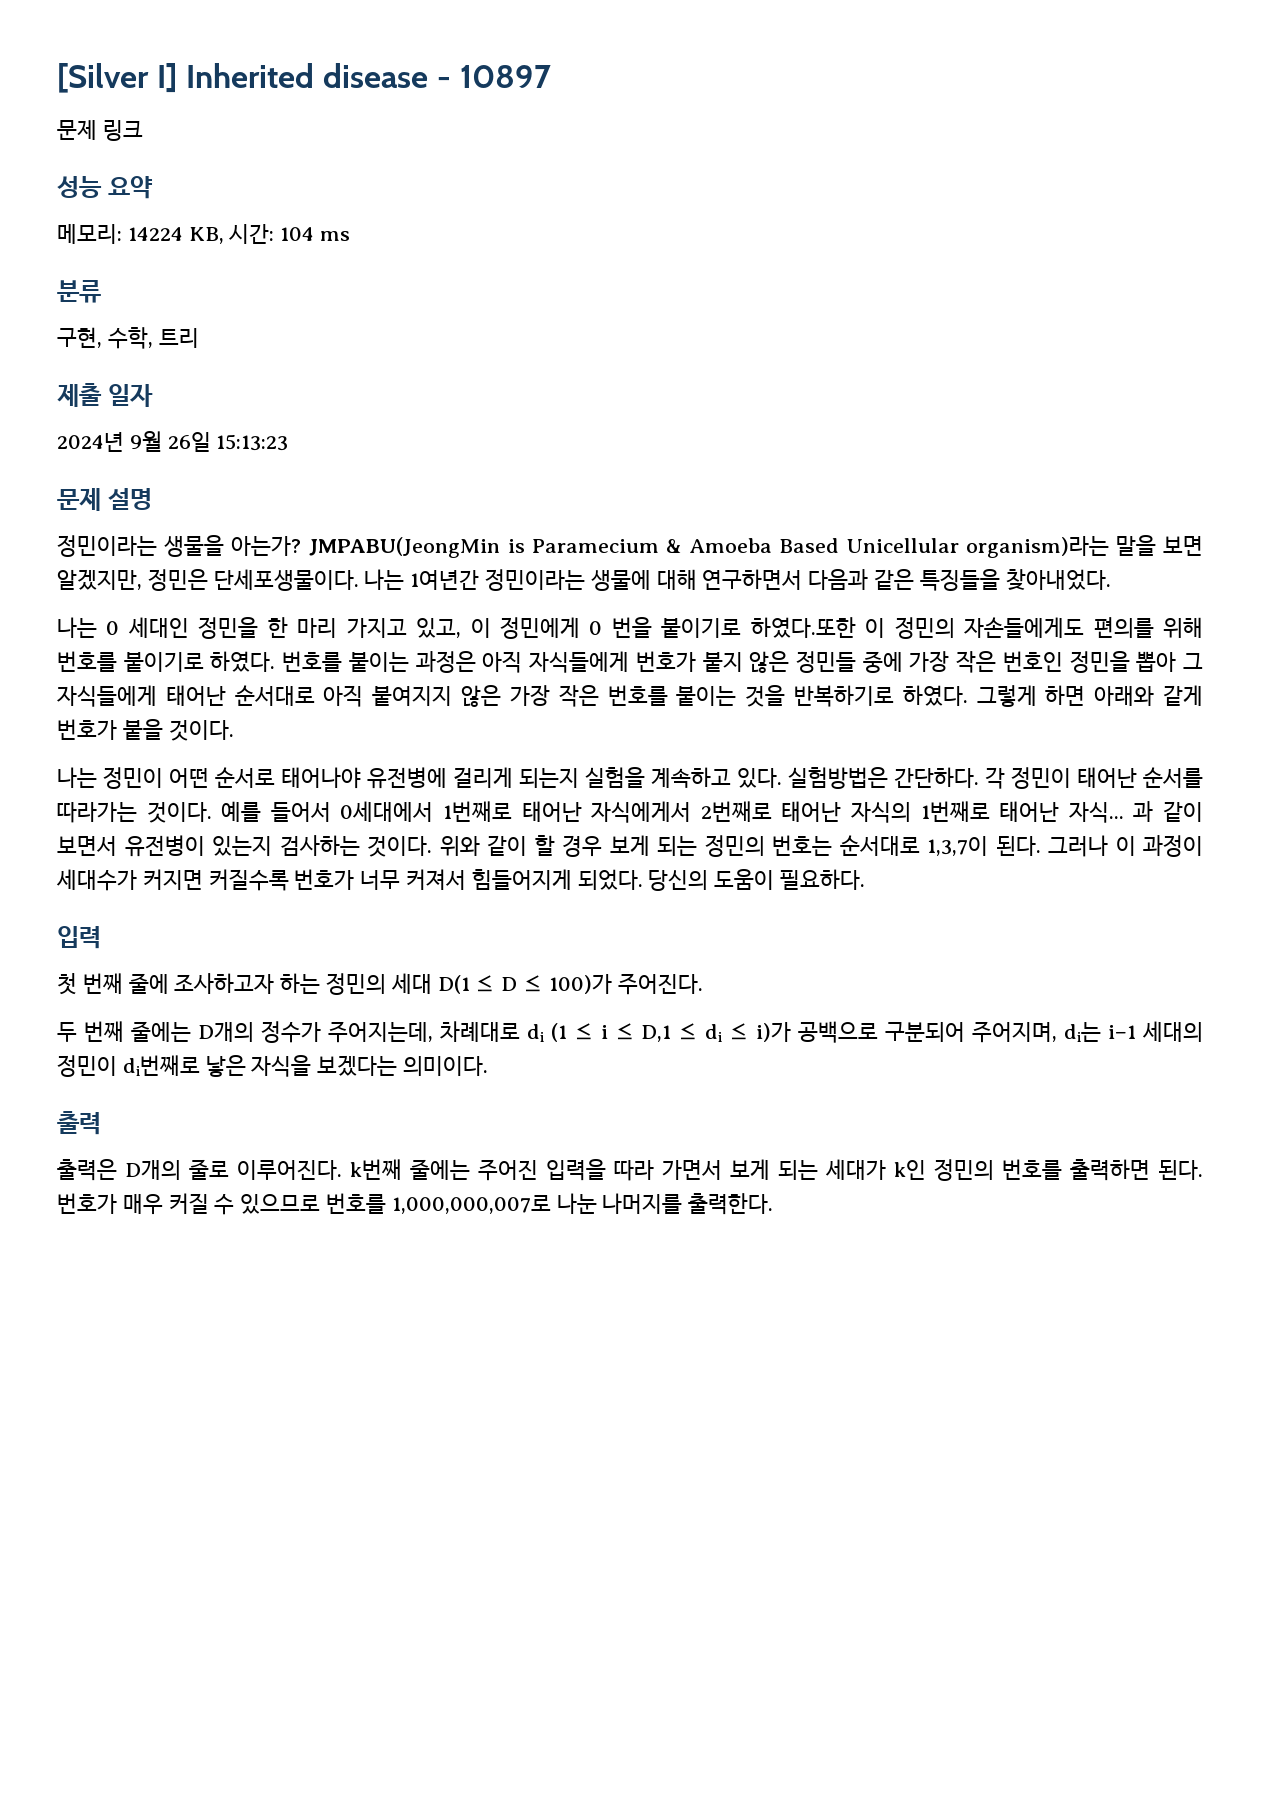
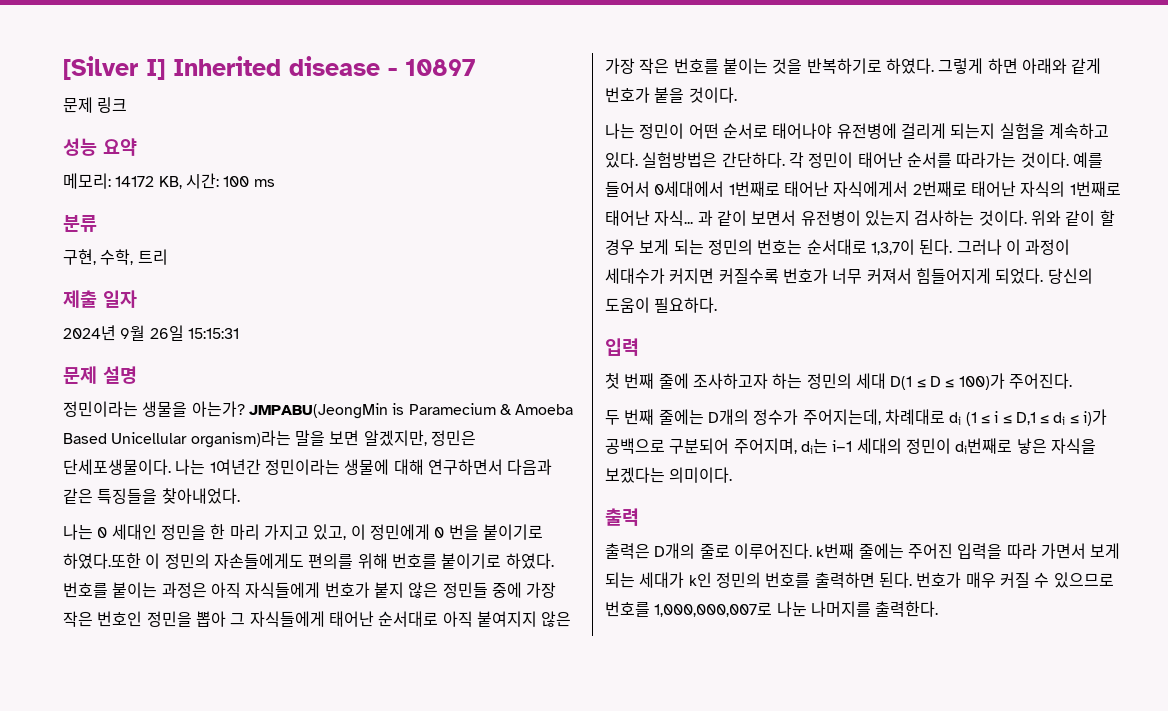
[127,227,183,241] 14224 -> [115,176,155,187] 14172
[280,227,315,241] 104 -> [223,176,250,187] 100
[216,434,289,451] 15:13:23 -> [187,328,239,339] 15:15:31

